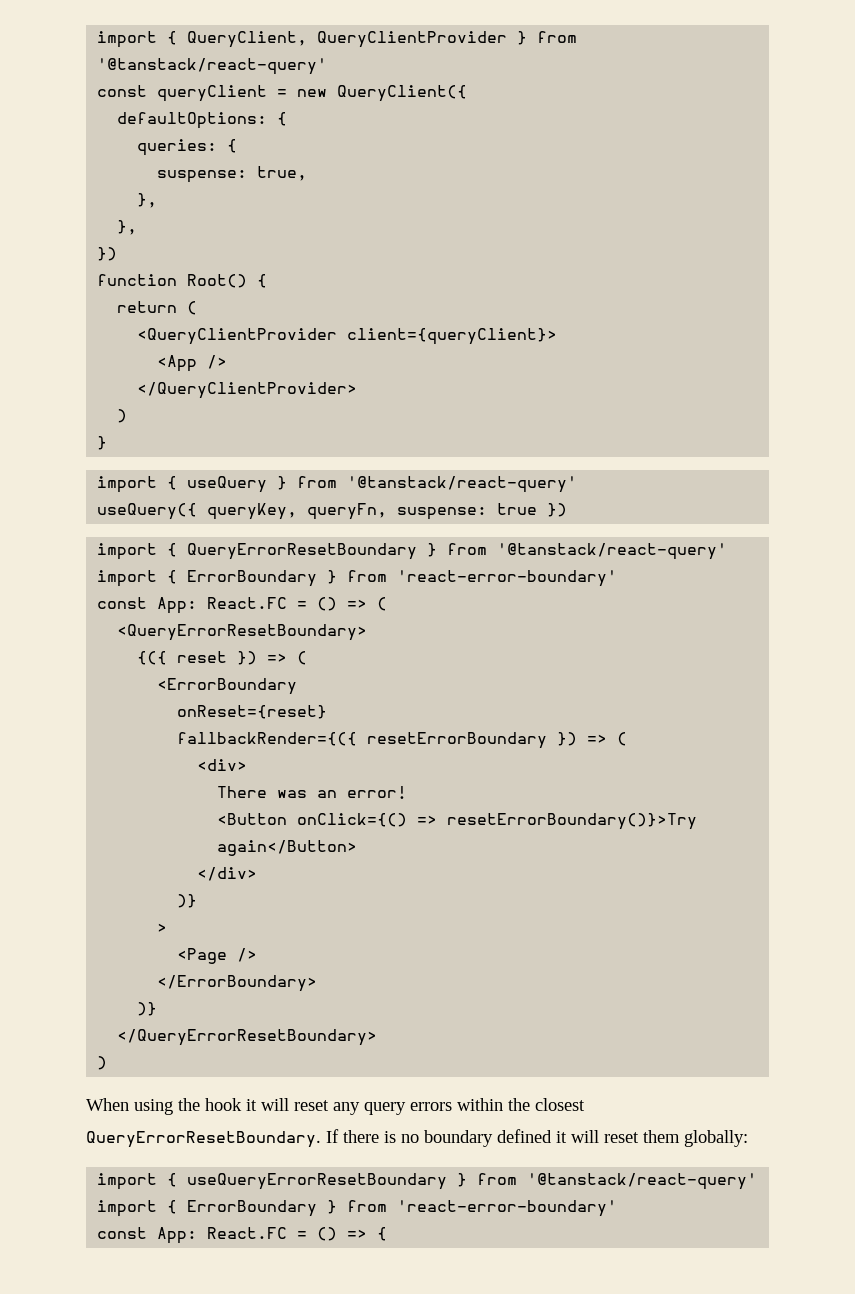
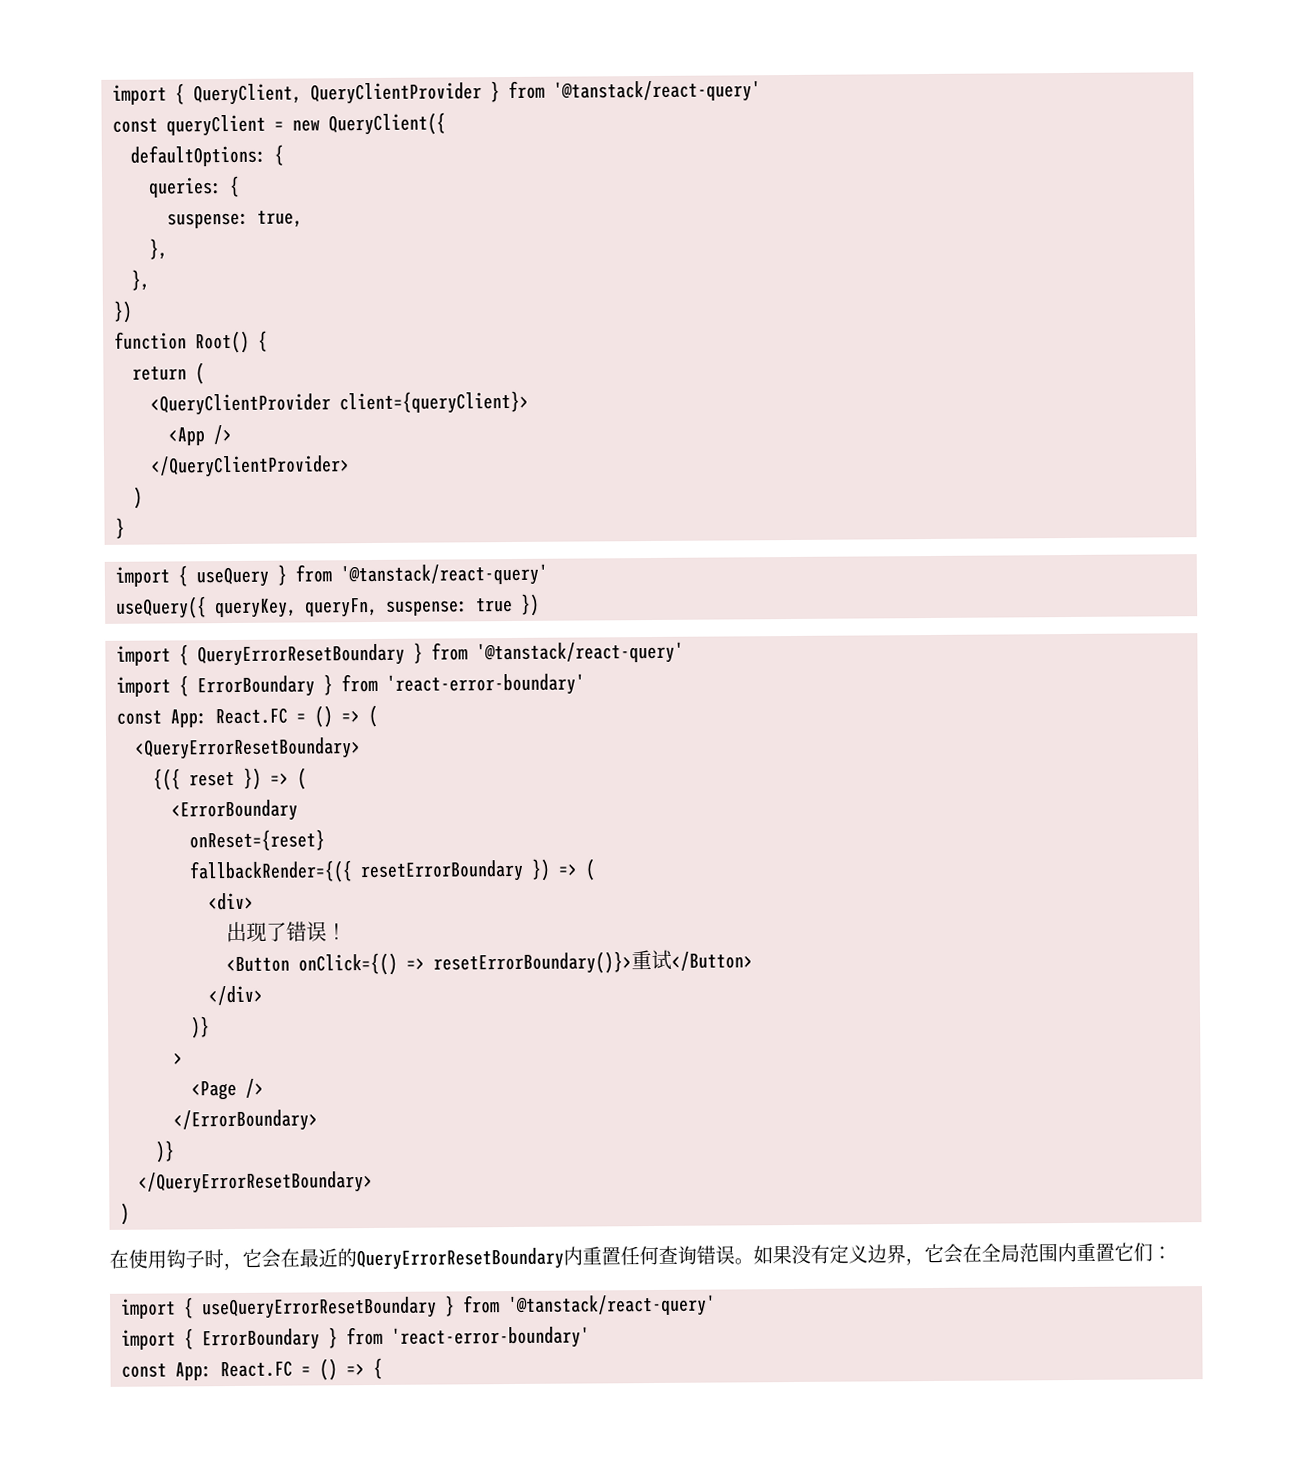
[217,786,408,799] There was an error! -> [226,921,348,943] 出现了错误！
[447,813,698,830] [217,840,358,856] resetErrorBoundary()}>Try again</Button> -> [433,949,754,975] resetErrorBoundary()}>重试</Button>
[86,1098,585,1115] [86,1129,748,1148] When using the hook it will reset any query errors within the closest QueryErrorResetBoundary. If there is no boundary defined it will reset them globally: -> [109,1242,1172,1271] 在使用钩子时，它会在最近的QueryErrorResetBoundary内重置任何查询错误。如果没有定义边界，它会在全局范围内重置它们：

